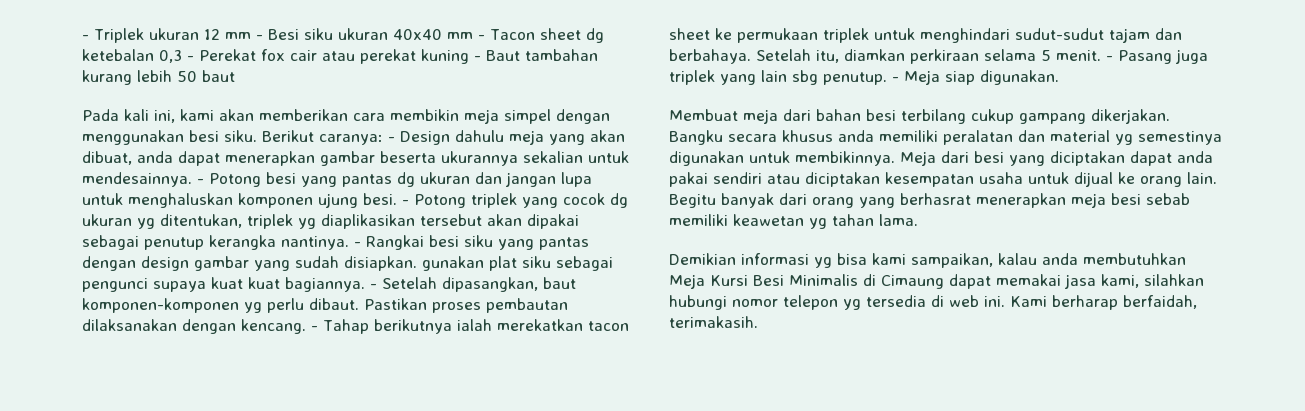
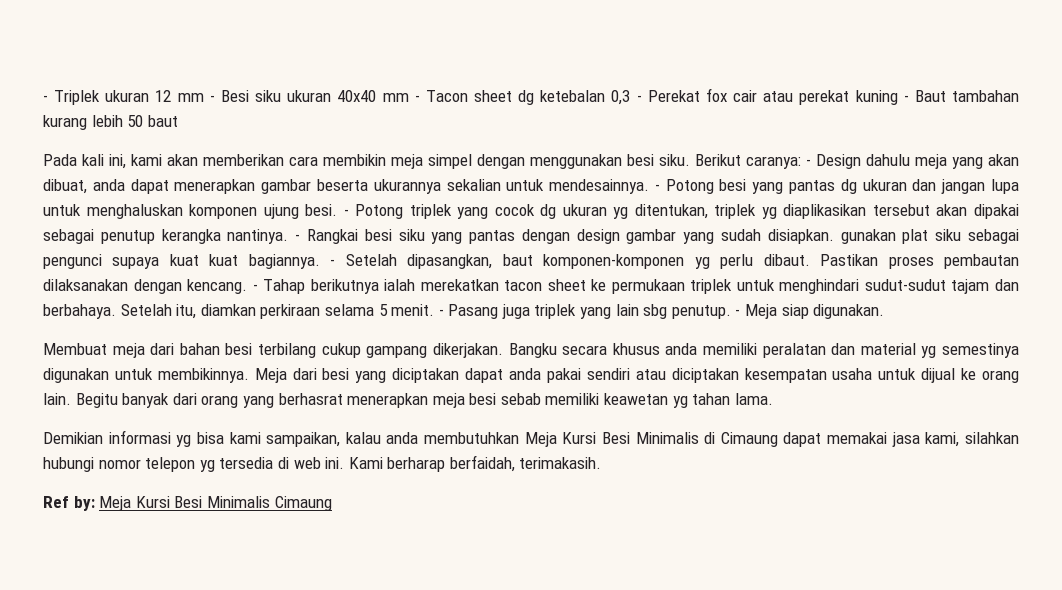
(758, 322) none -> [43,496,332,511] // Ref by: Meja Kursi Besi Minimalis Cimaung

